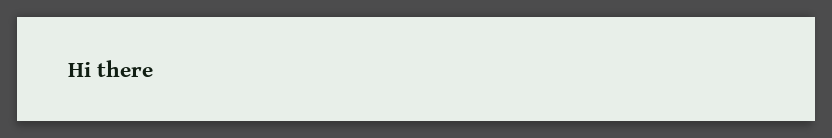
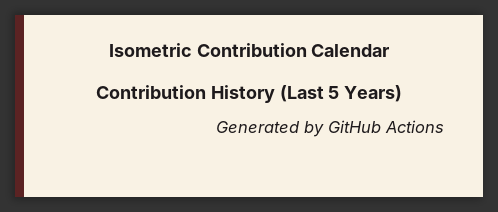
[68,60,154,77] Hi there -> [108,43,390,57] [95,85,403,103] [216,120,444,137] Isometric Contribution Calendar // Contribution History (Last 5 Years) // Generated by GitHub Actions

